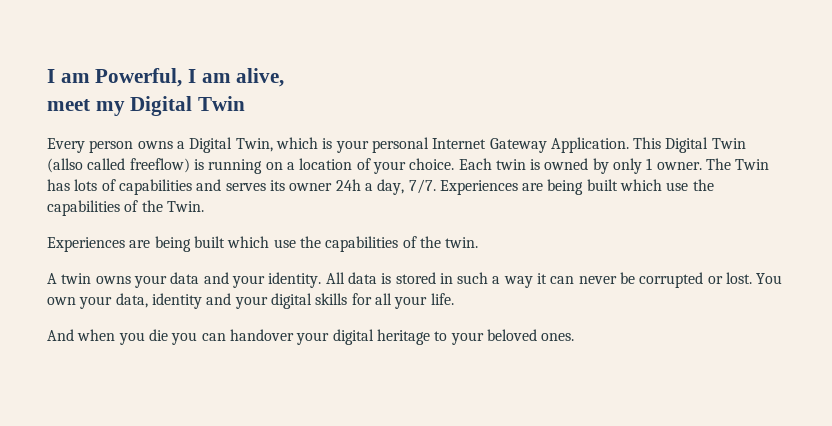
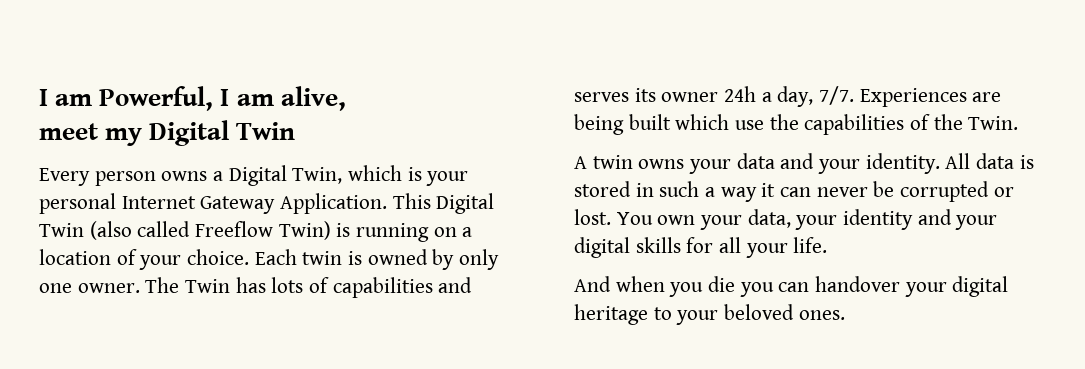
[47,158,190,173] (allso called freeflow) -> [89,221,331,240] (also called Freeflow Twin)
[646,158,653,170] 1 -> [39,283,72,293] one
[47,236,479,252] // Experiences are being built which use the capabilities of the twin. -> (1019, 123) none
(148, 300) none -> [795,215,838,230] your

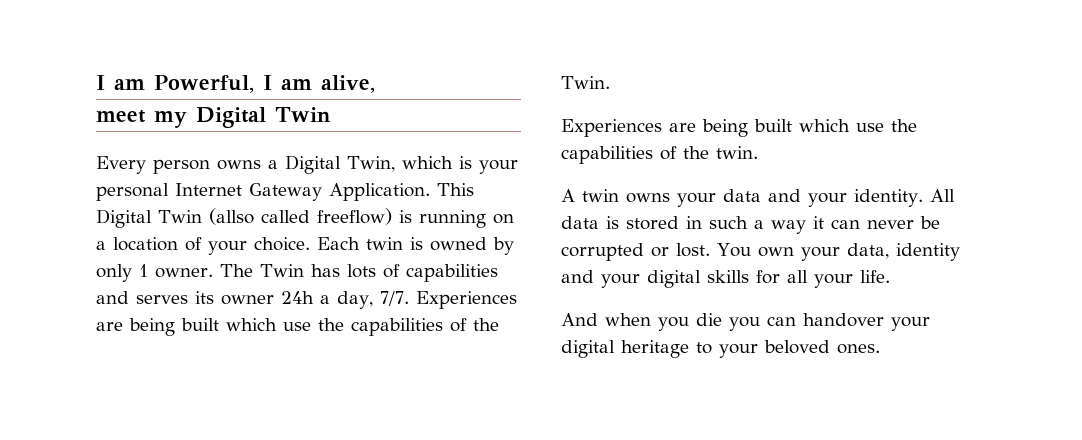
[89,221,331,240] (also called Freeflow Twin) -> [208,208,392,225] (allso called freeflow)
[39,283,72,293] one -> [139,264,148,277] 1
(1019, 123) none -> [561,119,917,137] [561,146,758,164] // Experiences are being built which use the capabilities of the twin.
[795,215,838,230] your -> (889, 251) none

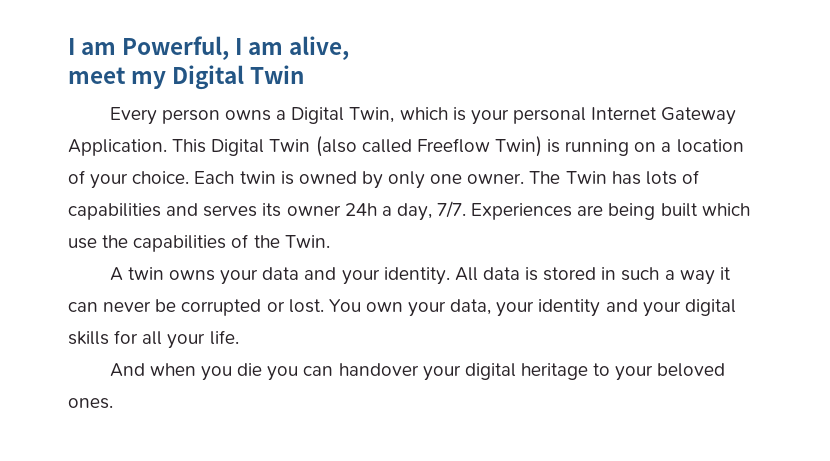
[208,208,392,225] (allso called freeflow) -> [315,136,542,157] (also called Freeflow Twin)
[139,264,148,277] 1 -> [430,174,463,184] one
[561,119,917,137] [561,146,758,164] // Experiences are being built which use the capabilities of the twin. -> (330, 241) none
(889, 251) none -> [496,301,535,317] your

